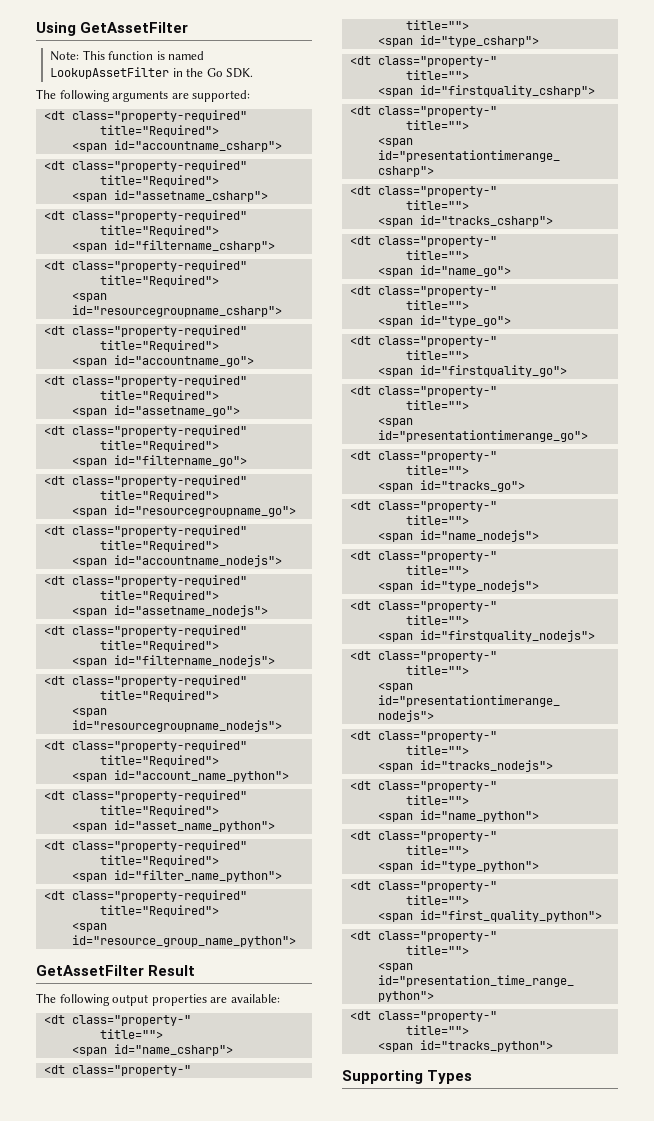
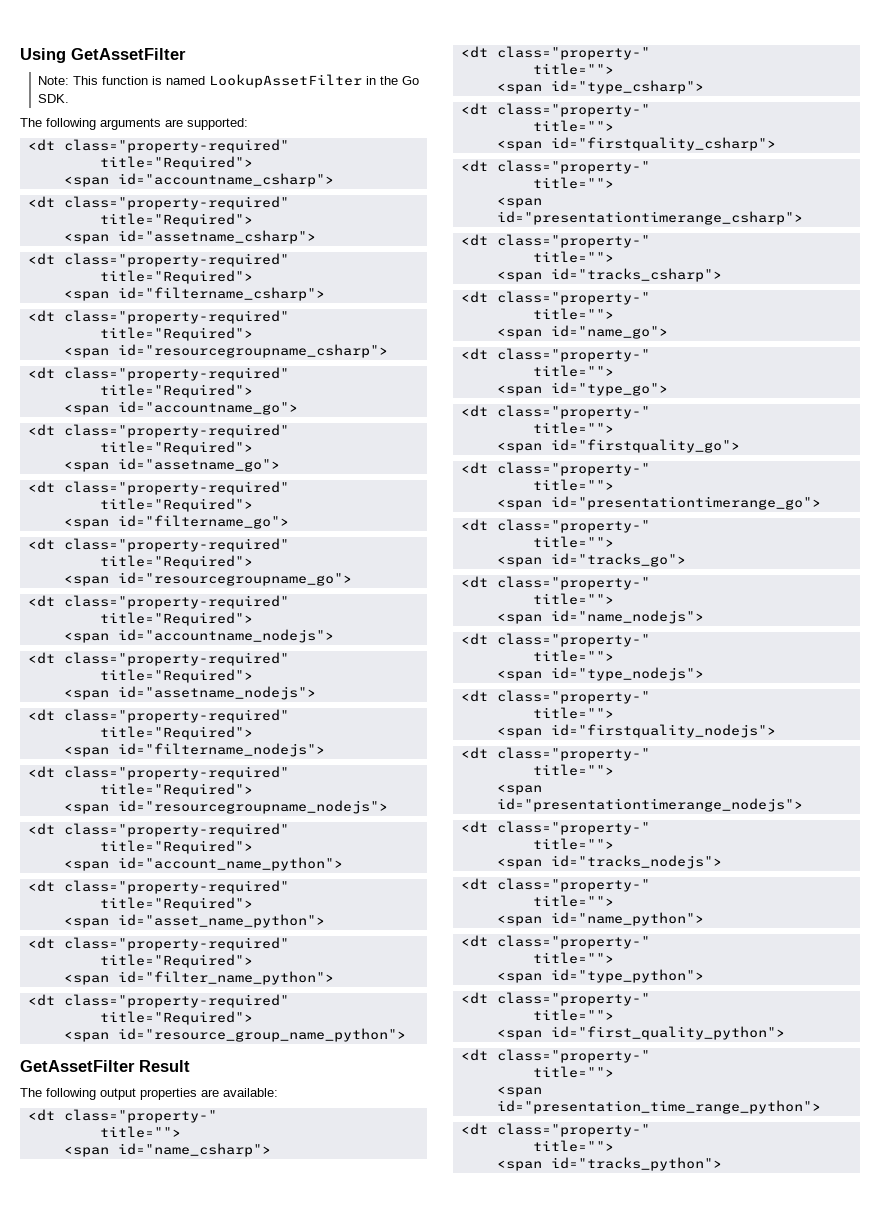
[342,1070,473,1084] // Supporting Types -> (722, 1164) none

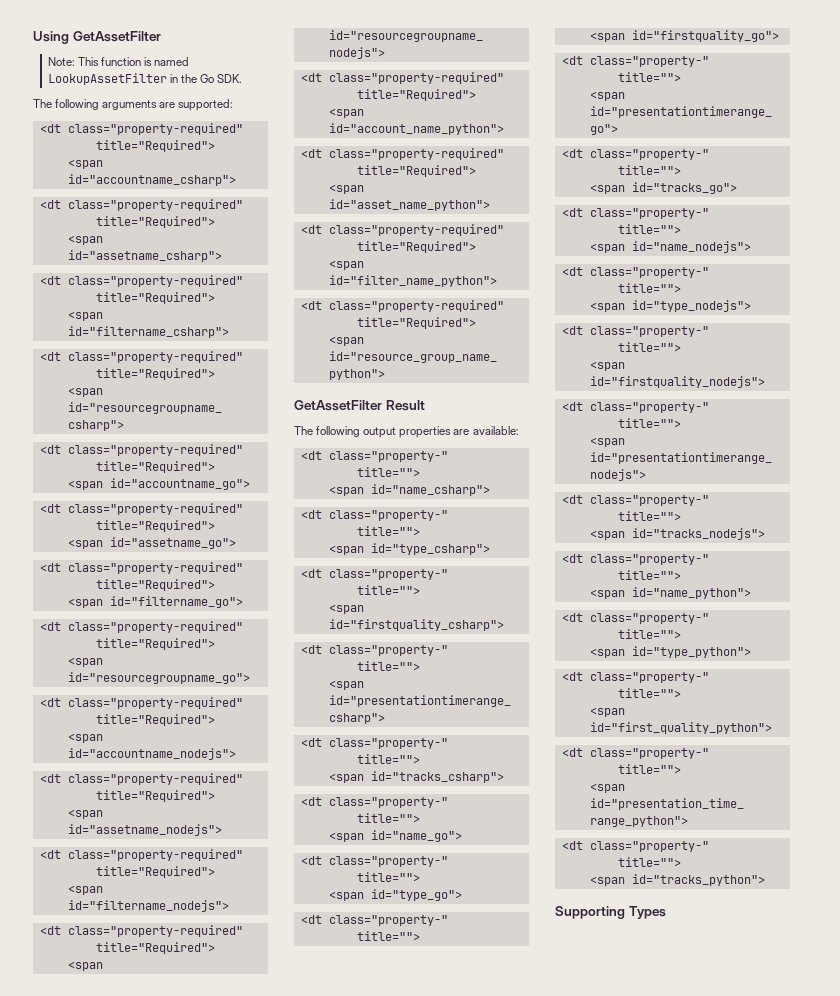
(722, 1164) none -> [555,906,666,919] // Supporting Types

